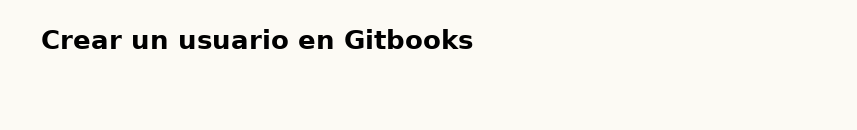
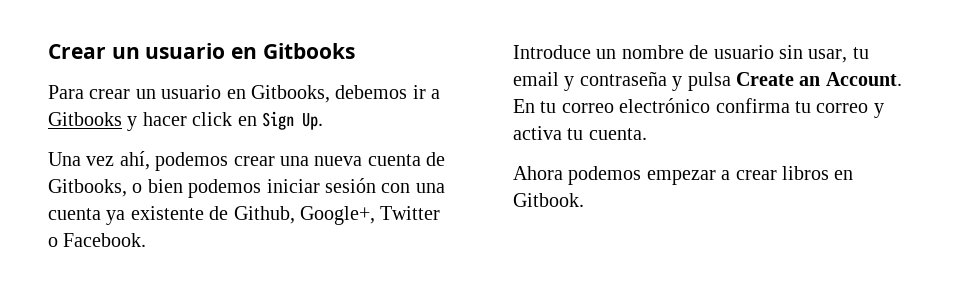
(473, 39) none -> [48,85,441,103] [48,111,323,131] [48,151,446,171] [48,178,445,198] [48,206,441,225] [48,233,147,247] [513,45,869,63] [513,71,902,91] [513,98,884,118] [513,126,647,140] [513,166,854,185] [513,193,584,207] // Para crear un usuario en Gitbooks, debemos ir a Gitbooks y hacer click en Sign Up. // Una vez ahí, podemos crear una nueva cuenta de Gitbooks, o bien podemos iniciar sesión con una cuenta ya existente de Github, Google+, Twitter o Facebook. // Introduce un nombre de usuario sin usar, tu email y contraseña y pulsa Create an Account. En tu correo electrónico confirma tu correo y activa tu cuenta. // Ahora podemos empezar a crear libros en Gitbook.

